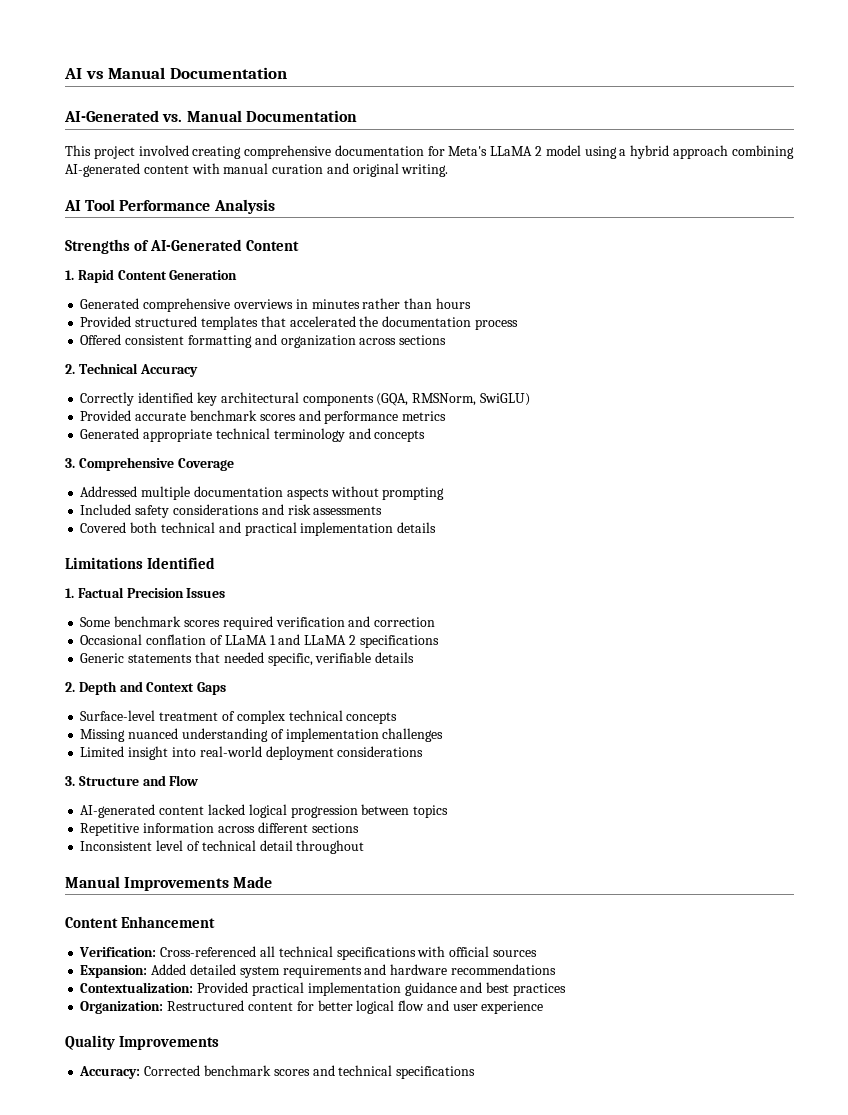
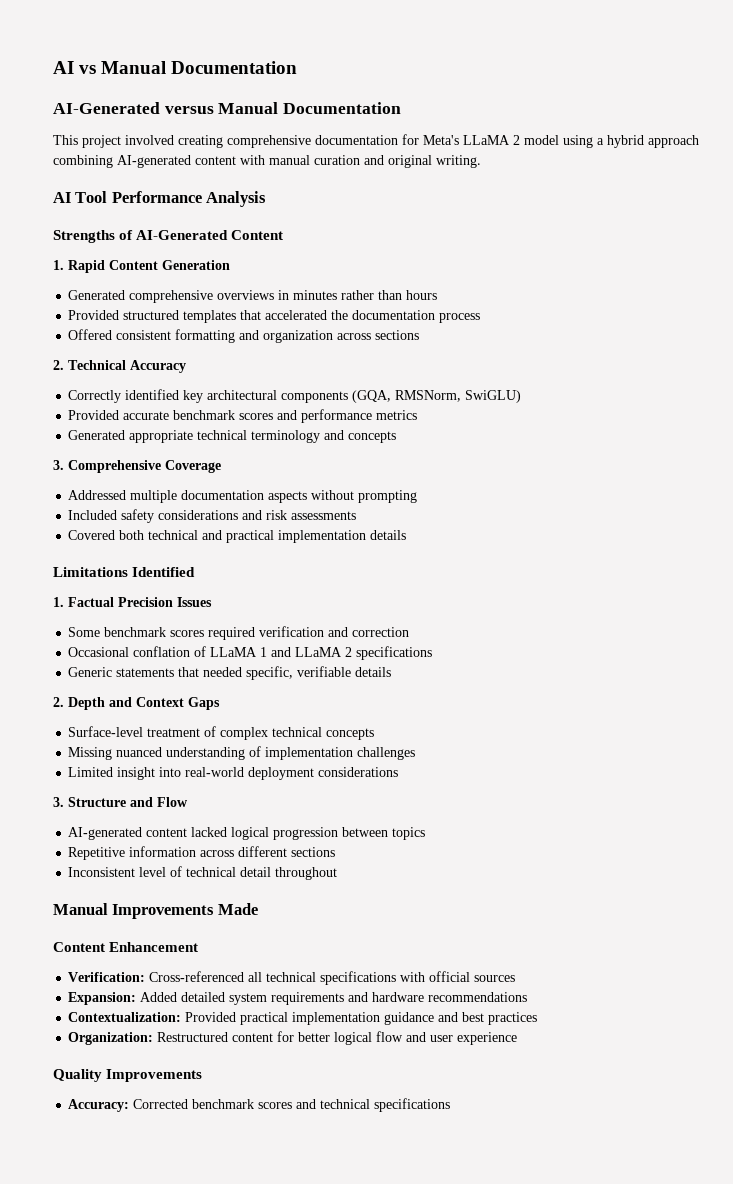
[162,114,183,122] vs. -> [164,106,214,114] versus

